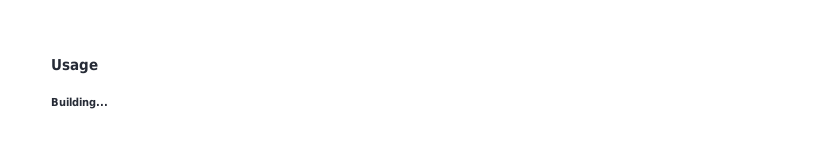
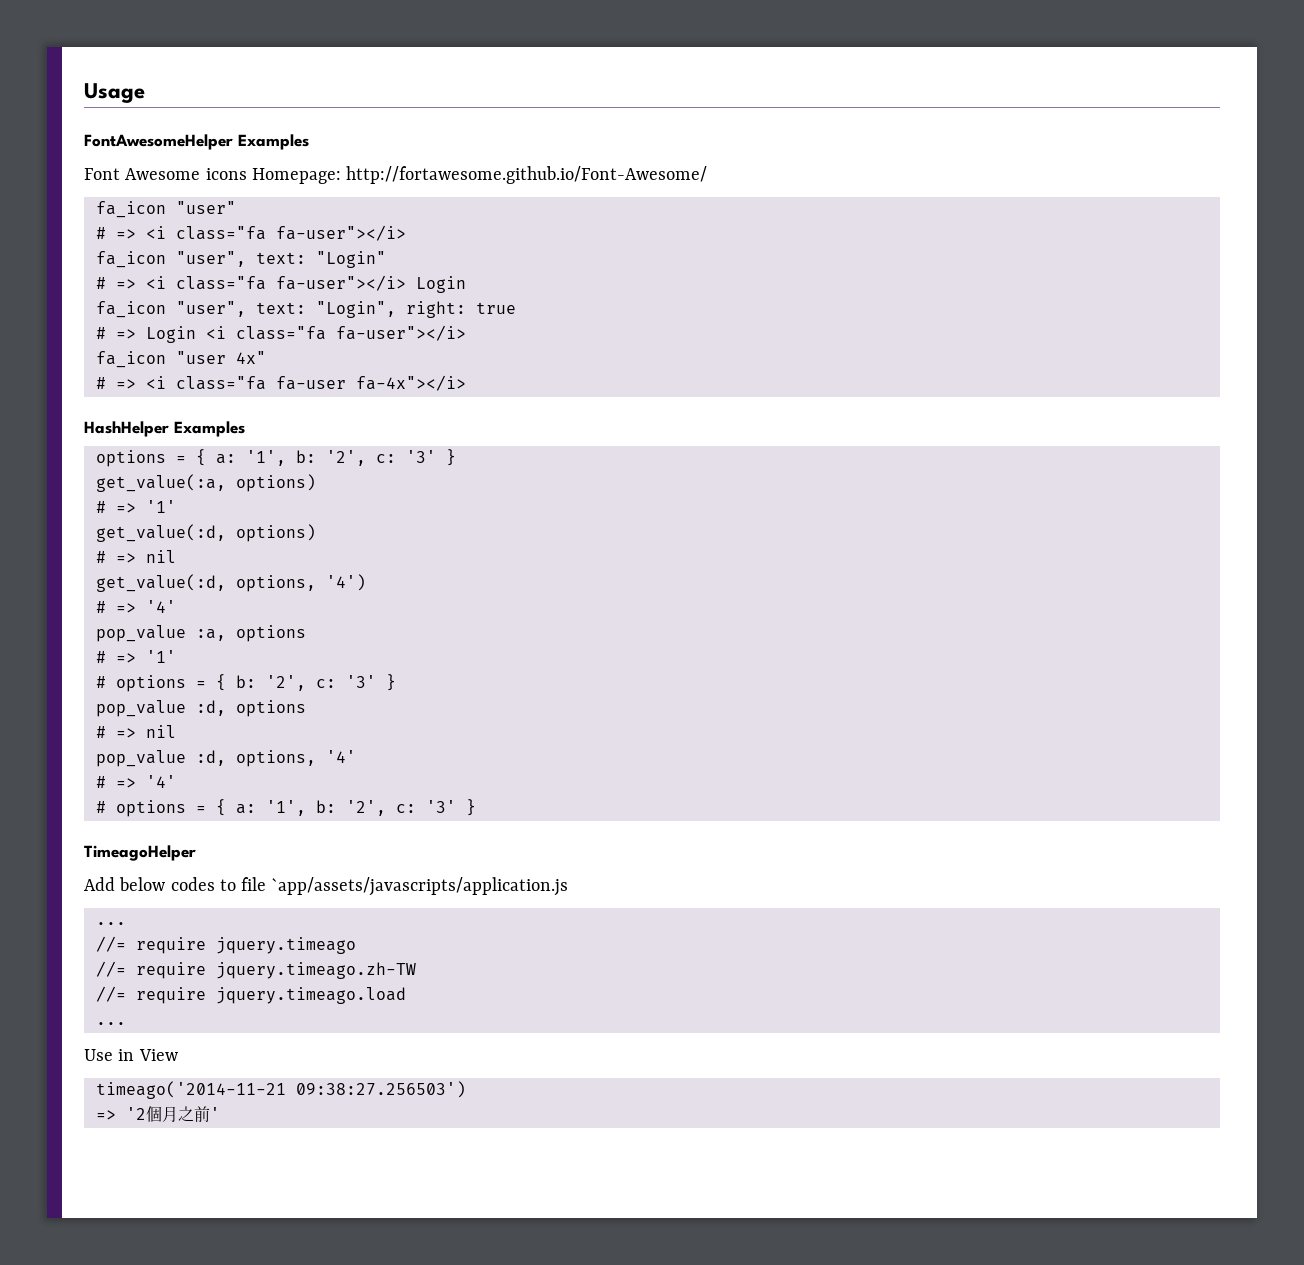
[51,97,108,109] Building... -> [84,134,309,150] [84,166,708,184] [95,201,236,218] [95,225,406,241] [95,251,386,268] [95,275,466,293] [95,301,516,318] [95,325,466,343] [95,351,266,368] [95,375,466,391] [84,421,245,437] [95,449,456,467] [95,474,316,492] [95,500,176,513] [95,524,316,542] [95,550,176,563] [95,574,366,592] [95,600,176,613] [95,625,306,642] [95,650,176,663] [95,674,396,692] [95,700,306,717] [95,725,176,738] [95,750,356,767] [95,775,176,788] [95,799,476,817] [84,845,196,861] [84,877,569,896] [95,922,126,925] [95,936,356,954] [95,961,416,979] [95,986,406,1004] [95,1022,126,1025] [84,1049,178,1061] [95,1081,466,1099] [95,1106,220,1122] FontAwesomeHelper Examples // Font Awesome icons Homepage: http://fortawesome.github.io/Font-Awesome/ // fa_icon "user" // # => <i class="fa fa-user"></i> // fa_icon "user", text: "Login" // # => <i class="fa fa-user"></i> Login // fa_icon "user", text: "Login", right: true // # => Login <i class="fa fa-user"></i> // fa_icon "user 4x" // # => <i class="fa fa-user fa-4x"></i> // HashHelper Examples // options = { a: '1', b: '2', c: '3' } // get_value(:a, options) // # => '1' // get_value(:d, options) // # => nil // get_value(:d, options, '4') // # => '4' // pop_value :a, options // # => '1' // # options = { b: '2', c: '3' } // pop_value :d, options // # => nil // pop_value :d, options, '4' // # => '4' // # options = { a: '1', b: '2', c: '3' } // TimeagoHelper // Add below codes to file `app/assets/javascripts/application.js // ... // //= require jquery.timeago // //= require jquery.timeago.zh-TW // //= require jquery.timeago.load // ... // Use in View // timeago('2014-11-21 09:38:27.256503') // => '2個月之前'

